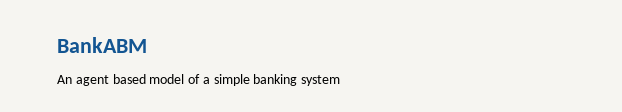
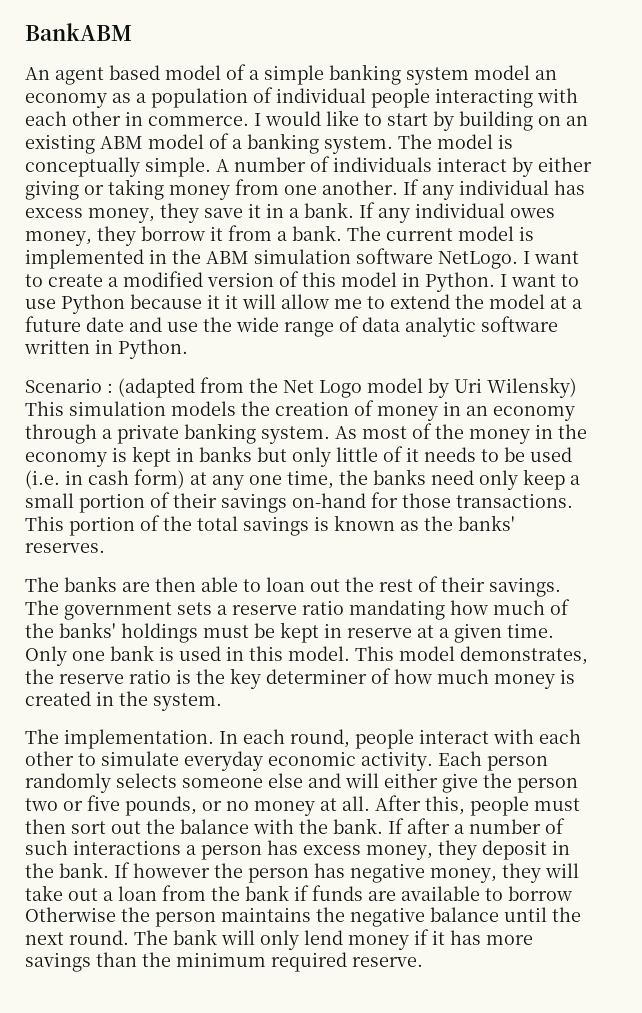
(341, 80) none -> [474,65,557,80] [25,87,578,108] [25,110,588,131] [25,133,513,154] [25,156,592,177] [25,179,585,200] [25,202,555,223] [25,225,534,246] [25,248,579,269] [25,271,579,292] [25,294,582,314] [25,316,558,337] [24,339,188,359] [25,377,577,398] [25,400,575,421] [25,423,587,444] [25,446,572,467] [25,469,580,490] [25,492,573,513] [25,515,515,536] [25,543,105,553] [25,576,561,597] [25,599,570,620] [25,622,554,643] [25,645,588,666] [25,668,575,689] [25,691,222,711] [25,729,581,749] [25,751,548,771] [25,773,578,793] [25,795,580,816] [25,818,565,834] [25,840,570,860] [25,862,579,883] [25,885,572,901] [25,907,581,927] [25,929,533,950] [25,952,423,972] model an economy as a population of individual people interacting with each other in commerce. I would like to start by building on an existing ABM model of a banking system. The model is conceptually simple. A number of individuals interact by either giving or taking money from one another. If any individual has excess money, they save it in a bank. If any individual owes money, they borrow it from a bank. The current model is implemented in the ABM simulation software NetLogo. I want to create a modified version of this model in Python. I want to use Python because it it will allow me to extend the model at a future date and use the wide range of data analytic software written in Python. // Scenario : (adapted from the Net Logo model by Uri Wilensky) This simulation models the creation of money in an economy through a private banking system. As most of the money in the economy is kept in banks but only little of it needs to be used (i.e. in cash form) at any one time, the banks need only keep a small portion of their savings on-hand for those transactions. This portion of the total savings is known as the banks' reserves. // The banks are then able to loan out the rest of their savings. The government sets a reserve ratio mandating how much of the banks' holdings must be kept in reserve at a given time. Only one bank is used in this model. This model demonstrates, the reserve ratio is the key determiner of how much money is created in the system. // The implementation. In each round, people interact with each other to simulate everyday economic activity. Each person randomly selects someone else and will either give the person two or five pounds, or no money at all. After this, people must then sort out the balance with the bank. If after a number of such interactions a person has excess money, they deposit in the bank. If however the person has negative money, they will take out a loan from the bank if funds are available to borrow Otherwise the person maintains the negative balance until the next round. The bank will only lend money if it has more savings than the minimum required reserve.

